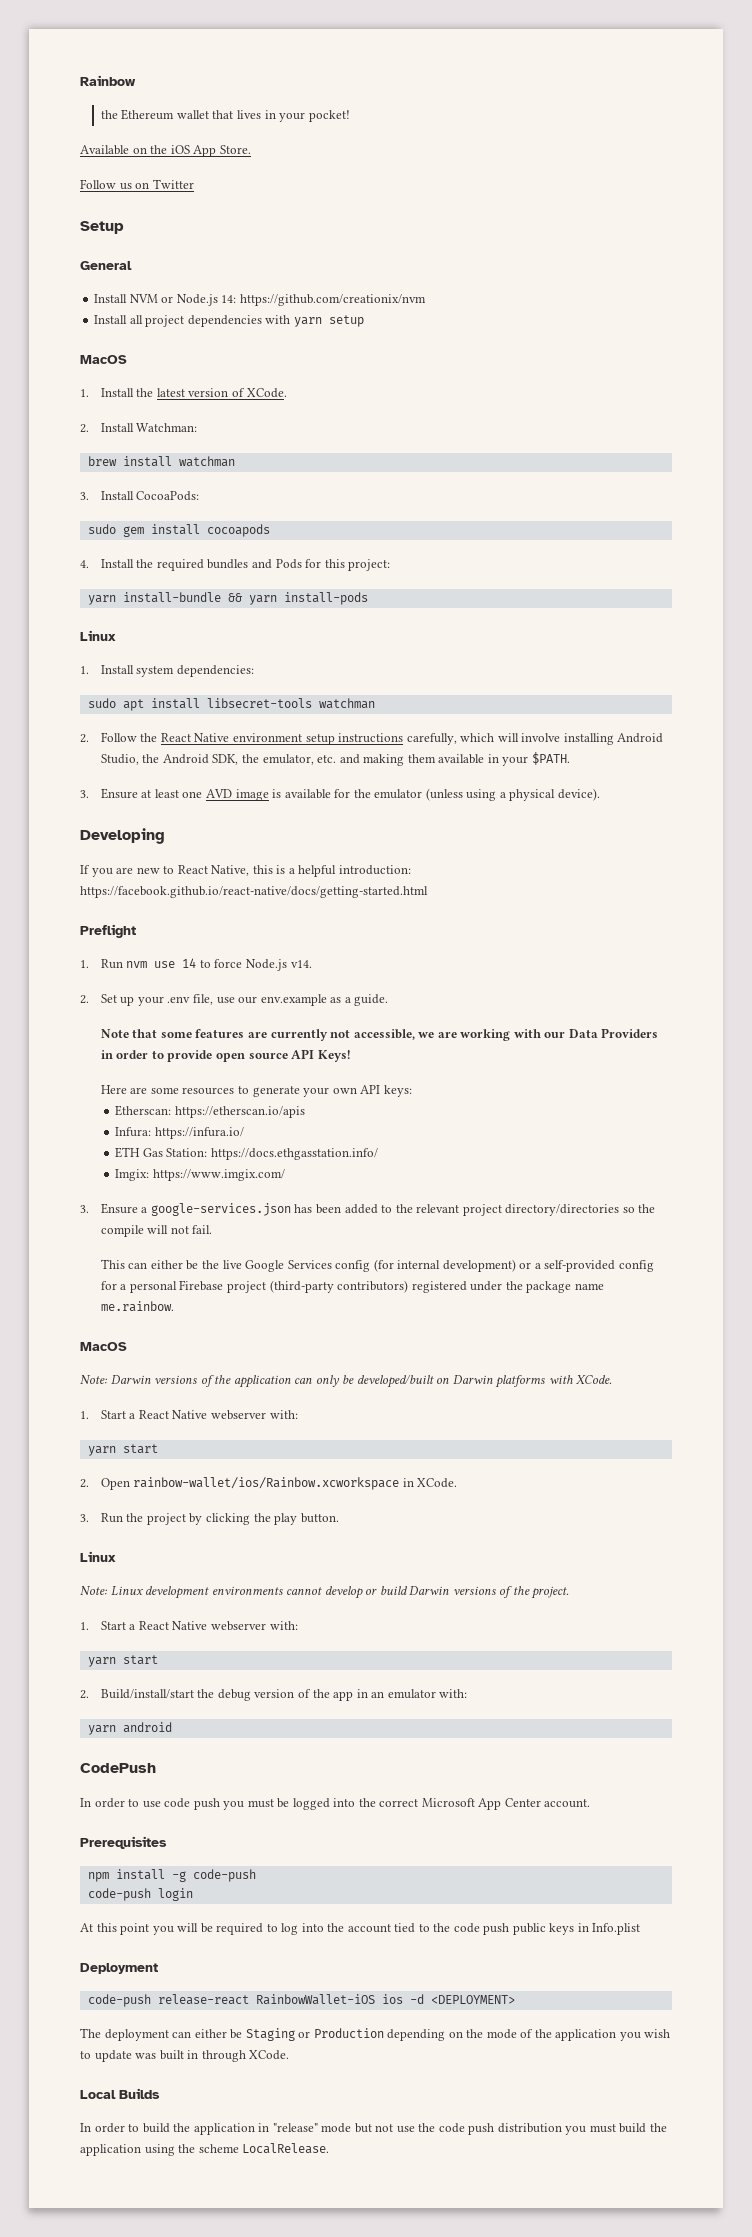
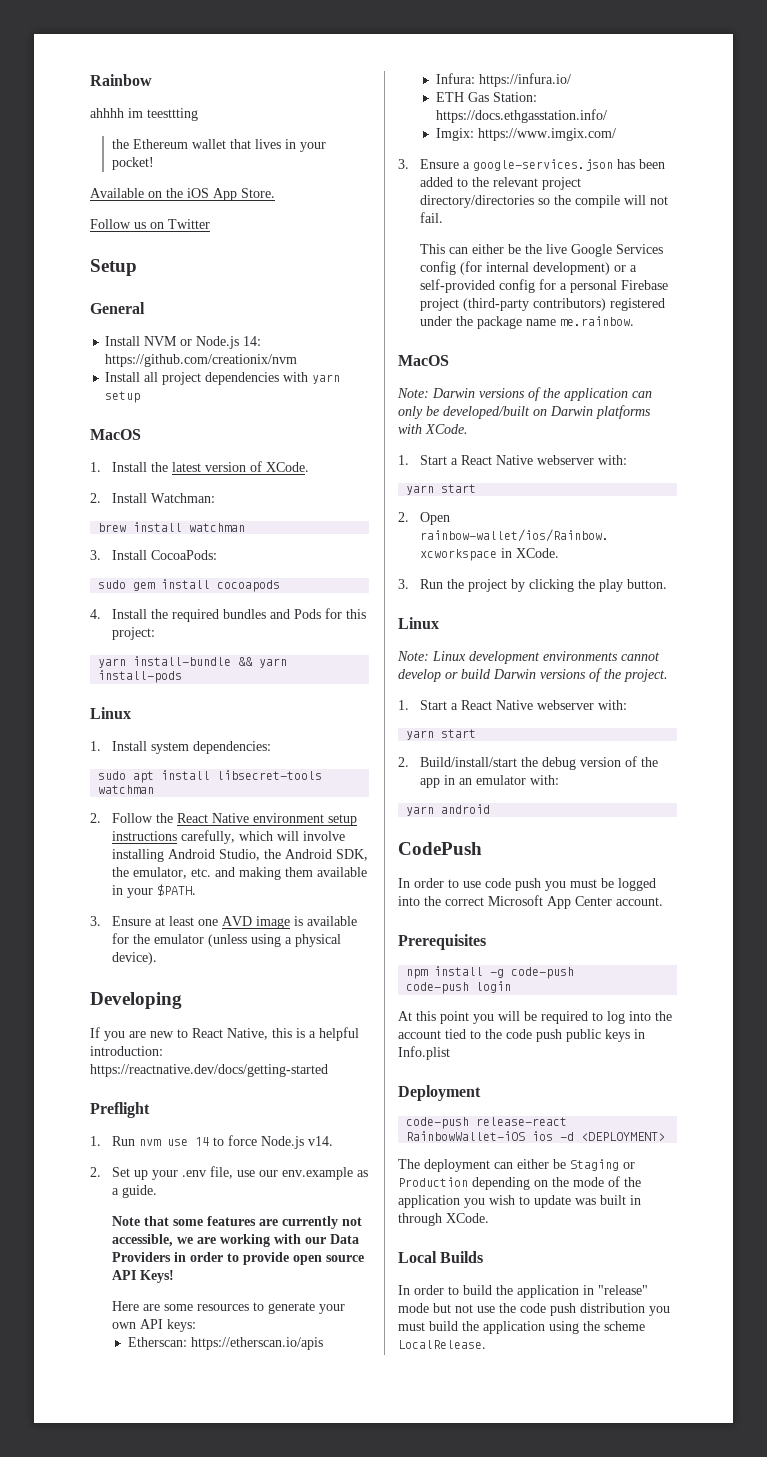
(136, 80) none -> [90,108,198,121] // ahhhh im teesttting
[80,886,428,898] https://facebook.github.io/react-native/docs/getting-started.html -> [90,1064,328,1077] https://reactnative.dev/docs/getting-started

